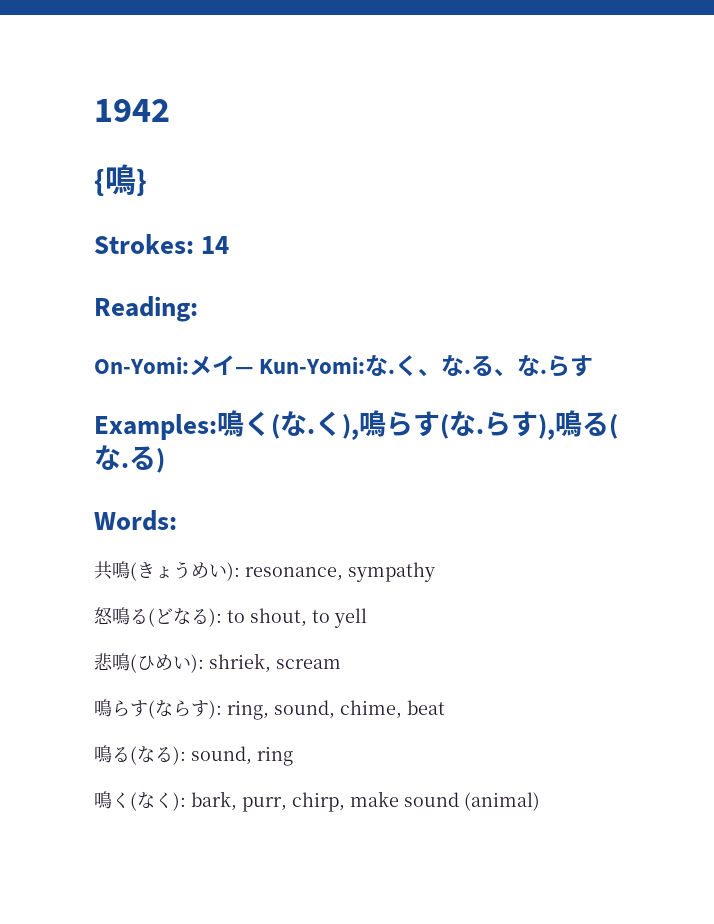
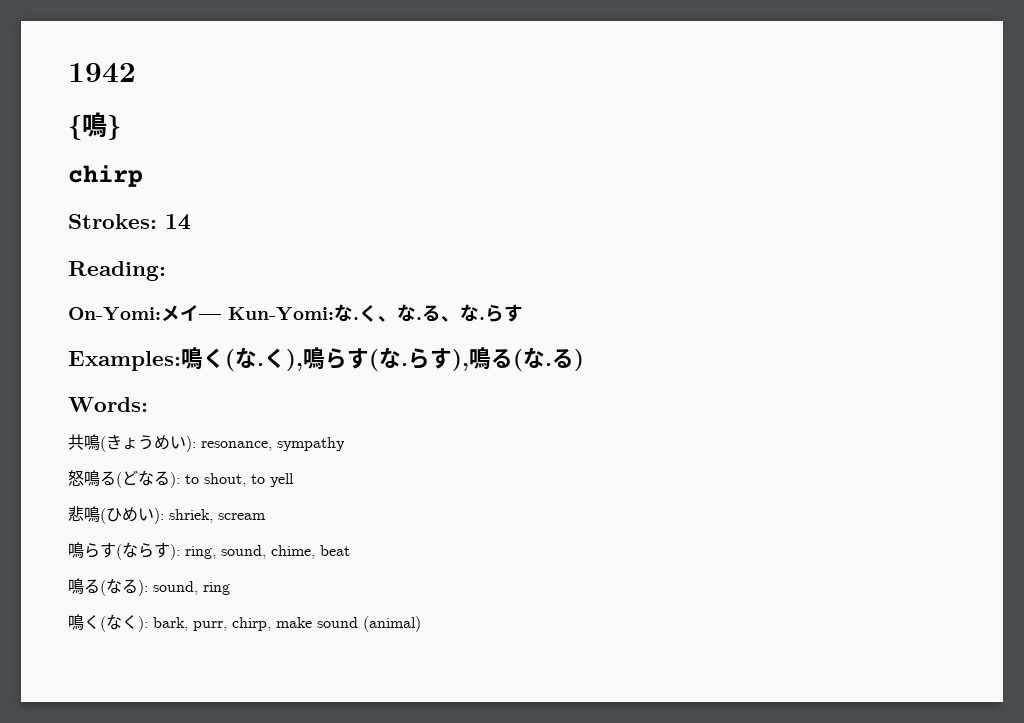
(147, 182) none -> [68,165,143,187] // chirp

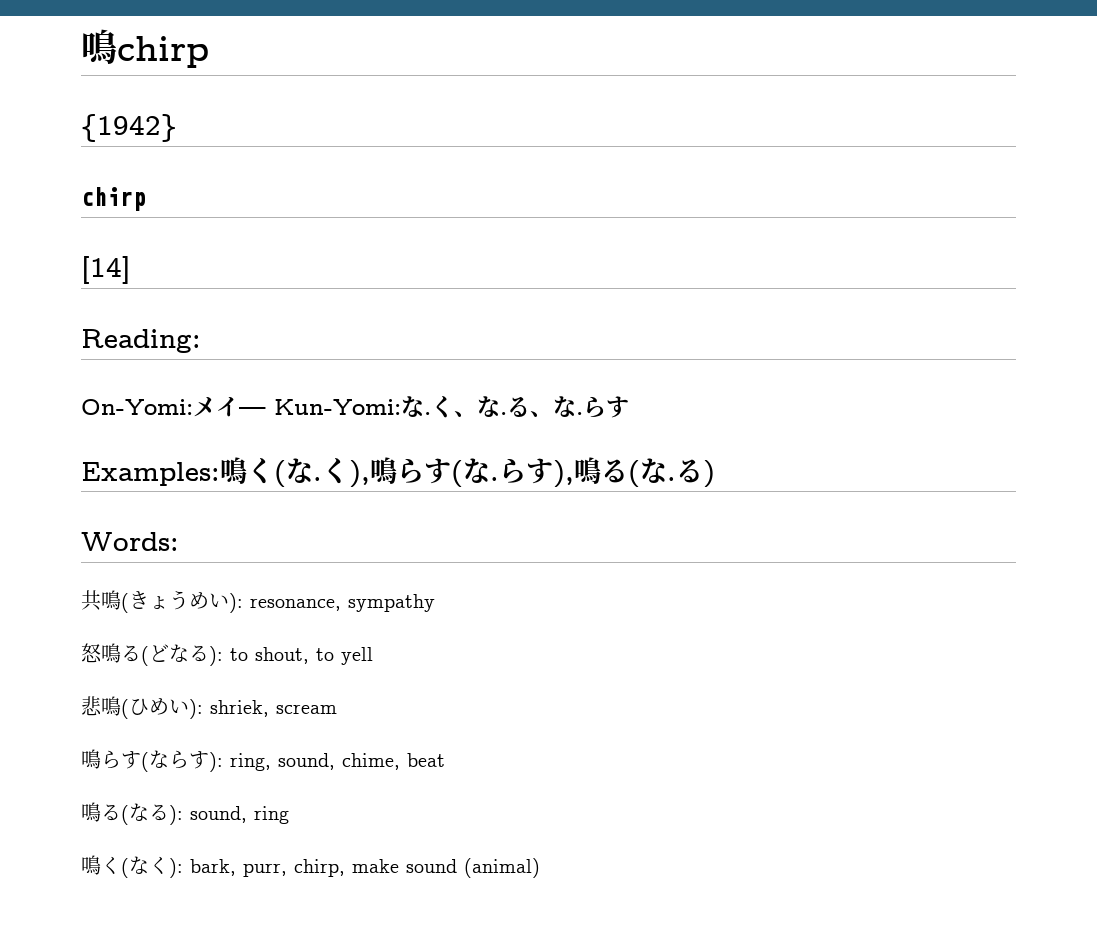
[68,63,136,83] [68,112,121,140] [68,165,143,187] [68,214,191,230] 1942 // {鳴} // chirp // Strokes: 14 -> [81,29,209,68] [81,114,177,142] [81,187,146,211] [81,256,131,284] 鳴chirp // {1942} // chirp // [14]

